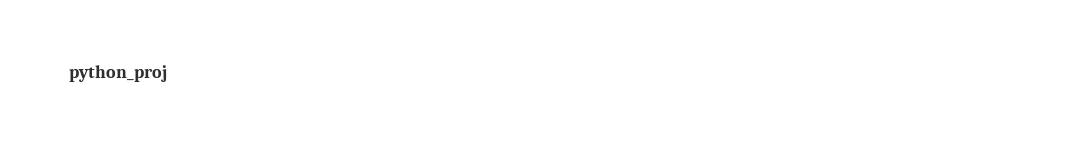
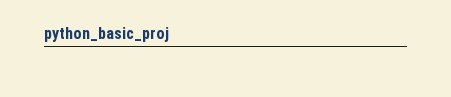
[69,65,167,82] python_proj -> [44,27,169,42] python_basic_proj

